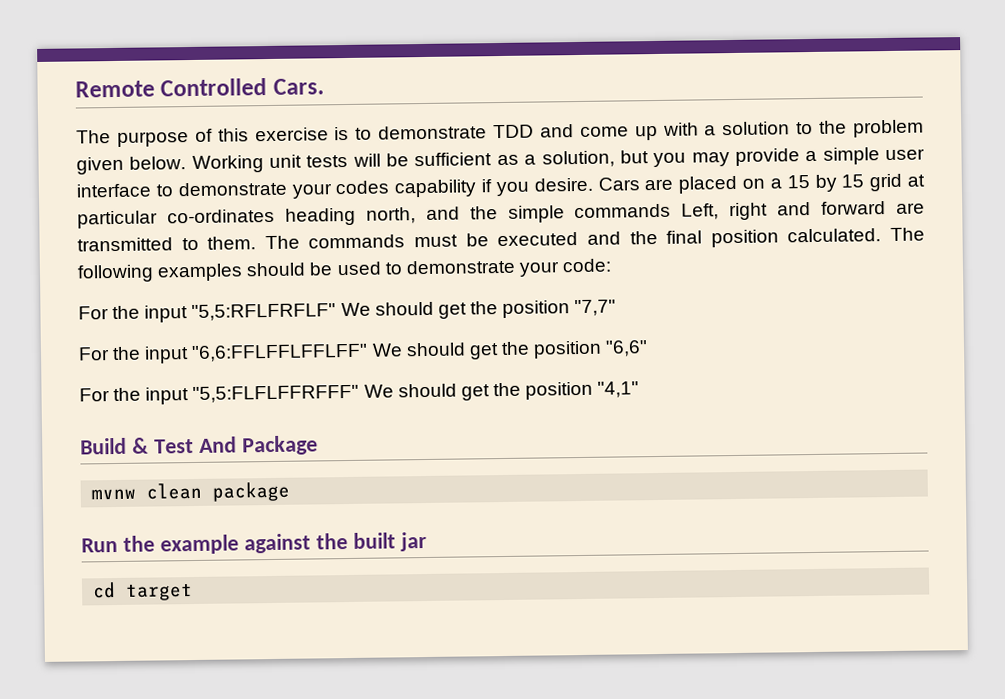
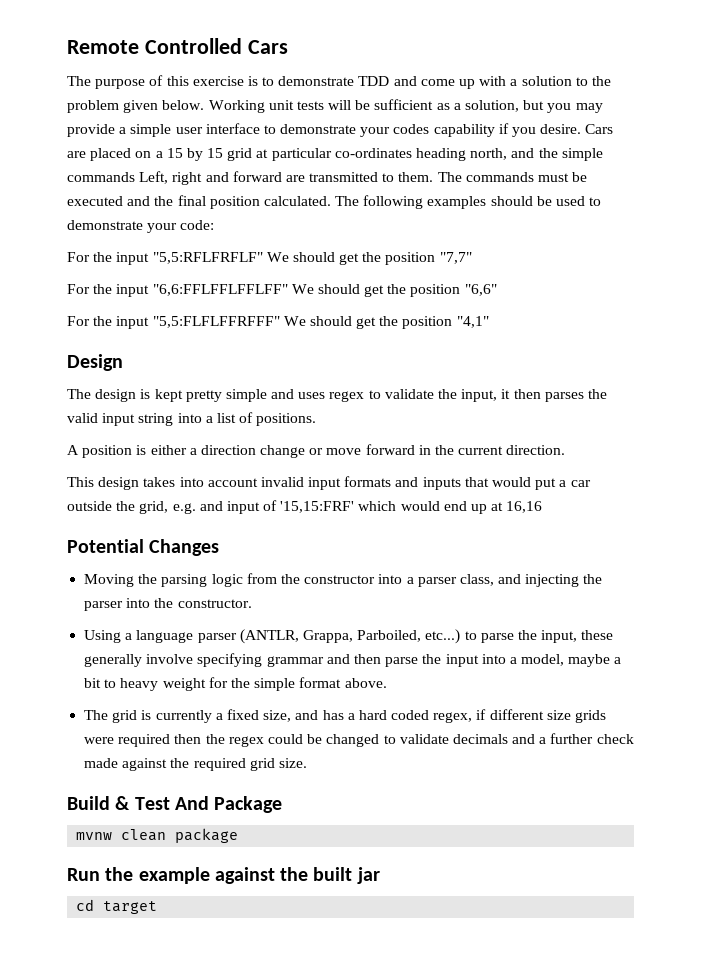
[272,78,324,95] Cars. -> [247,40,288,54] Cars
(640, 389) none -> [67,354,123,371] [67,389,607,402] [67,412,317,426] [67,444,566,458] [67,476,591,490] [67,500,543,514] [67,539,220,556] [84,573,603,587] [84,598,252,611] [84,629,614,644] [84,653,622,667] [84,677,387,691] [84,709,607,723] [84,733,634,747] [84,758,307,771] // Design // The design is kept pretty simple and uses regex to validate the input, it then parses the valid input string into a list of positions. // A position is either a direction change or move forward in the current direction. // This design takes into account invalid input formats and inputs that would put a car outside the grid, e.g. and input of '15,15:FRF' which would end up at 16,16 // Potential Changes // Moving the parsing logic from the constructor into a parser class, and injecting the parser into the constructor. // Using a language parser (ANTLR, Grappa, Parboiled, etc...) to parse the input, these generally involve specifying grammar and then parse the input into a model, maybe a bit to heavy weight for the simple format above. // The grid is currently a fixed size, and has a hard coded regex, if different size grids were required then the regex could be changed to validate decimals and a further check made against the required grid size.

